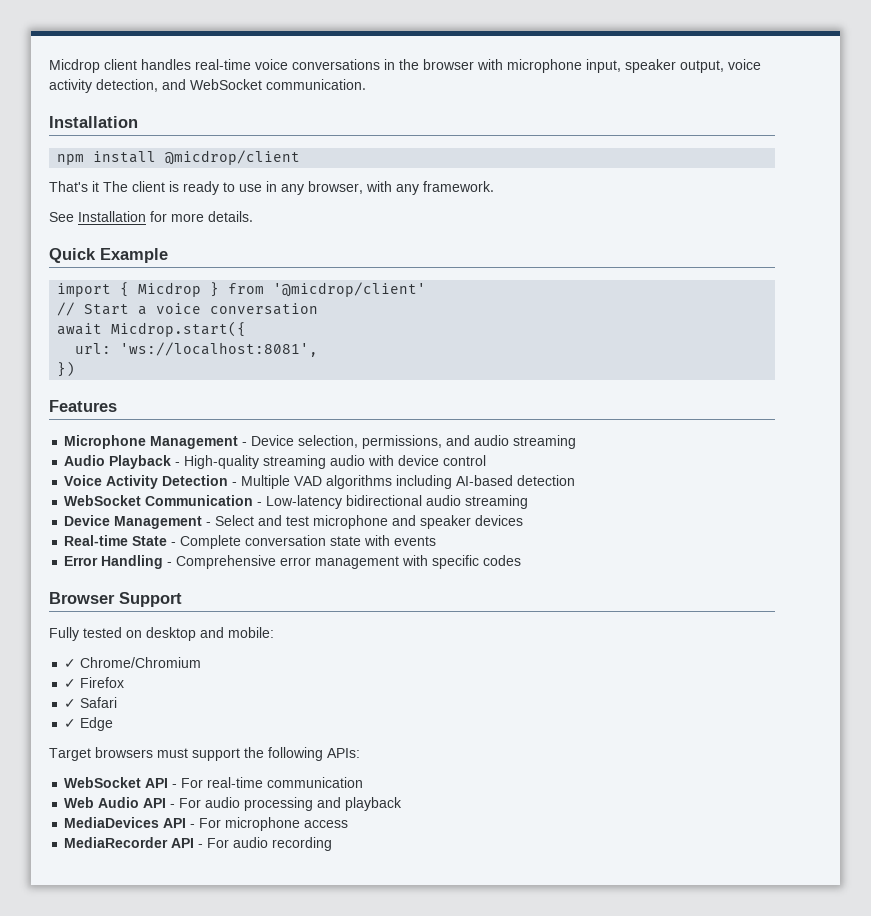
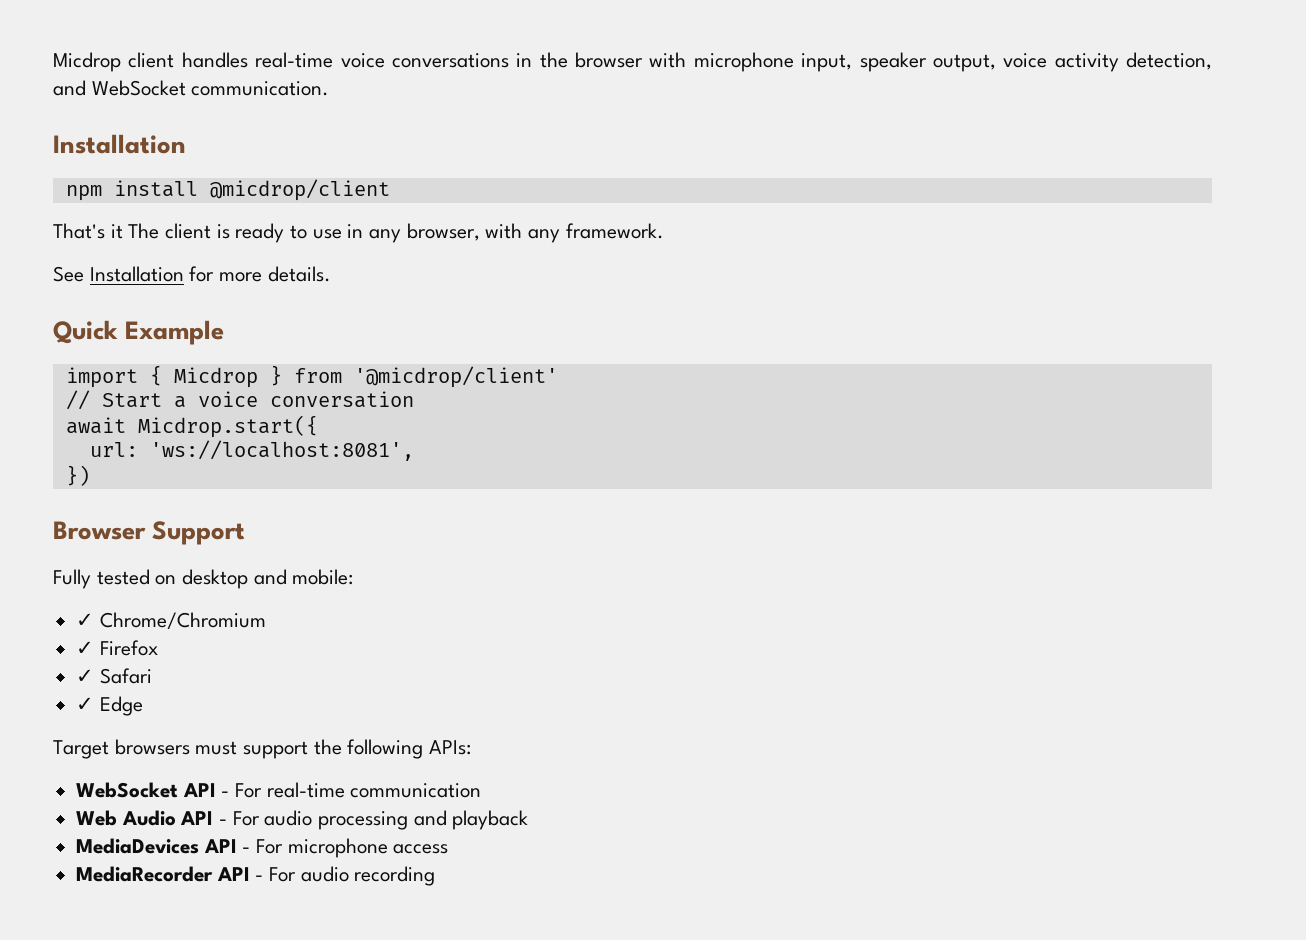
[49,400,117,412] [64,435,577,449] [64,455,487,469] [64,475,576,489] [64,495,529,509] [64,515,524,529] [64,535,437,549] [64,555,522,569] // Features // Microphone Management - Device selection, permissions, and audio streaming // Audio Playback - High-quality streaming audio with device control // Voice Activity Detection - Multiple VAD algorithms including AI-based detection // WebSocket Communication - Low-latency bidirectional audio streaming // Device Management - Select and test microphone and speaker devices // Real-time State - Complete conversation state with events // Error Handling - Comprehensive error management with specific codes -> (90, 475) none

